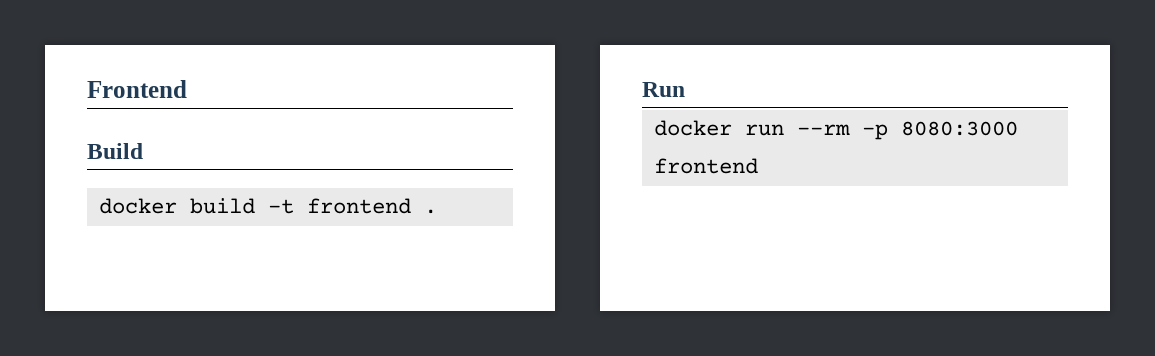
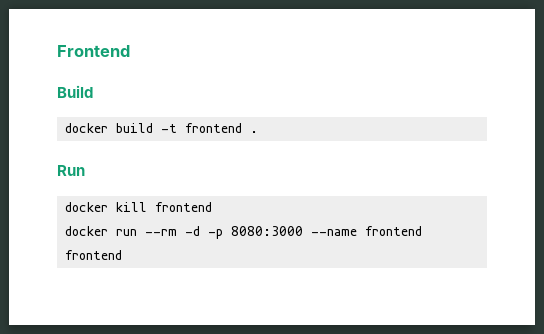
(685, 89) none -> [64,202,212,212] // docker kill frontend
(850, 129) none -> [184,226,200,236] -d
(1018, 128) none -> [310,226,422,236] --name frontend

